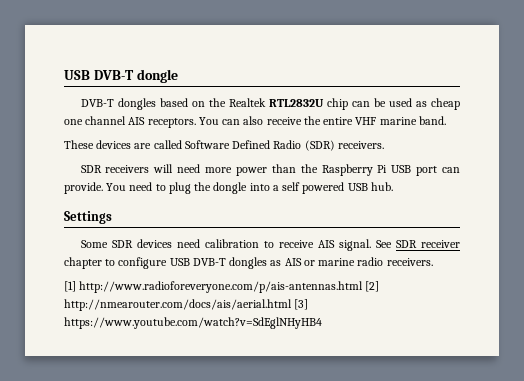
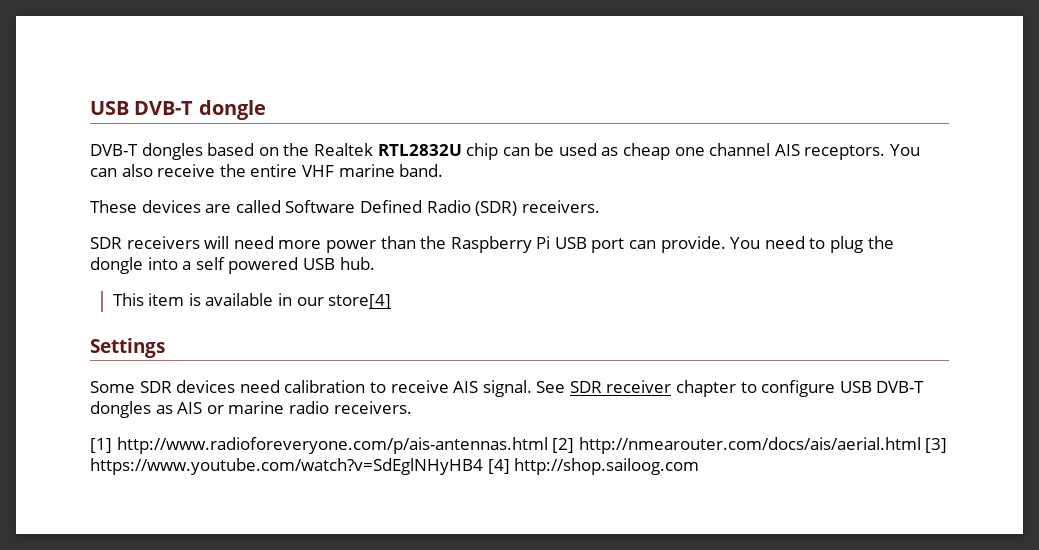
(393, 186) none -> [112,293,392,309] // This item is available in our store[4]
(322, 323) none -> [487,458,700,475] [4] http://shop.sailoog.com

